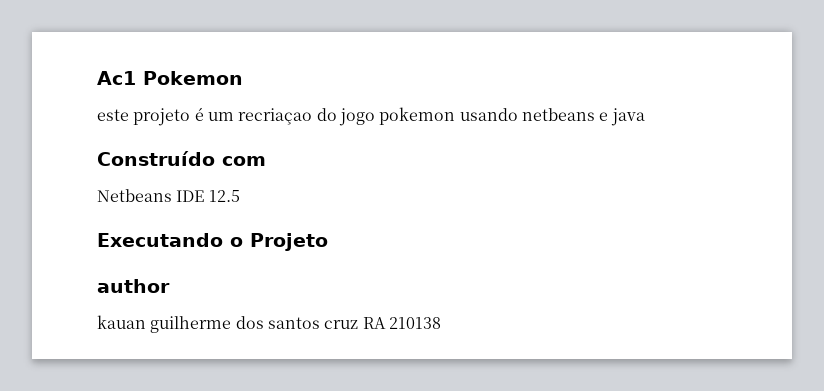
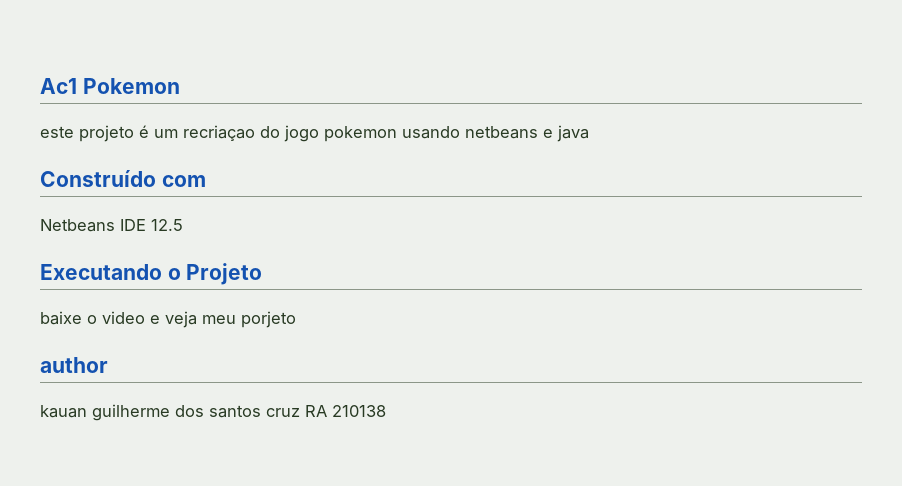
(328, 242) none -> [40,311,296,328] // baixe o video e veja meu porjeto

